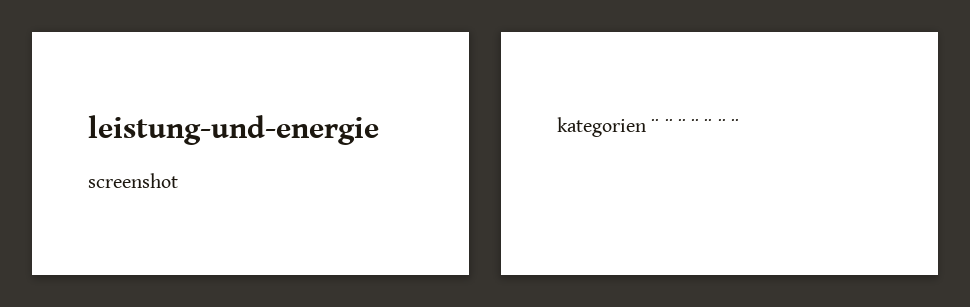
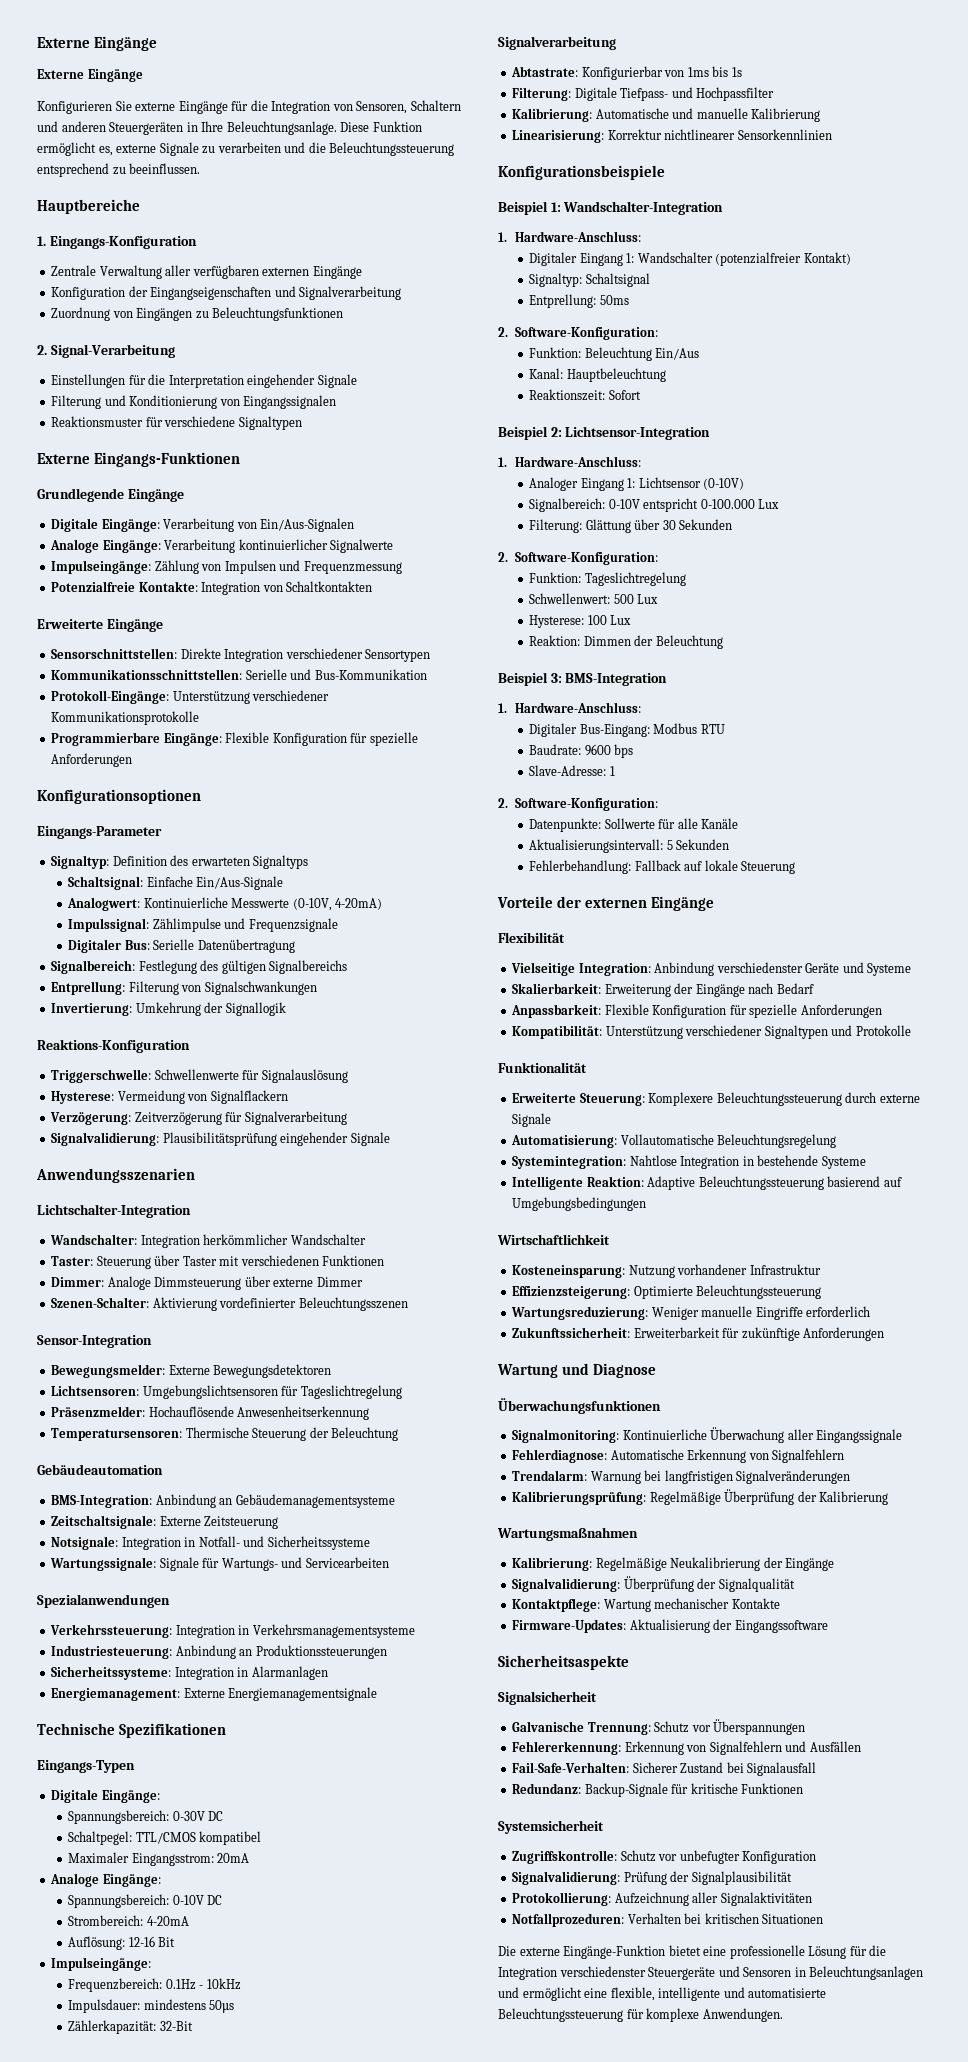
[88,115,379,145] [88,173,178,188] [557,117,739,137] leistung-und-energie // screenshot // kategorien ¨ ¨ ¨ ¨ ¨ ¨ ¨ -> [37,36,158,51] [37,69,143,82] [37,100,461,114] [37,121,422,135] [37,142,455,156] [37,163,201,177] [37,199,140,214] [37,236,197,249] [51,265,362,279] [51,286,402,300] [51,307,344,321] [37,344,175,358] [51,374,357,388] [51,395,337,409] [51,416,302,430] [37,452,240,467] [37,488,184,502] [51,518,355,532] [50,539,394,553] [51,560,402,574] [51,581,373,595] [37,619,163,632] [51,648,431,662] [51,669,427,680] [51,690,330,704] [51,711,200,725] [51,732,418,746] [51,753,133,767] [37,789,201,804] [37,826,162,839] [51,855,309,869] [68,876,284,890] [67,897,383,911] [68,918,338,932] [68,939,295,953] [51,960,348,974] [51,981,317,995] [51,1002,286,1016] [37,1039,190,1053] [51,1069,348,1083] [51,1090,288,1104] [50,1111,347,1125] [51,1132,390,1146] [36,1168,195,1183] [37,1204,191,1218] [50,1234,366,1248] [51,1255,385,1269] [51,1276,363,1290] [51,1297,408,1311] [37,1335,152,1348] [51,1364,332,1378] [51,1385,402,1399] [51,1406,370,1420] [51,1427,399,1441] [37,1464,163,1475] [51,1494,395,1508] [51,1515,279,1529] [51,1536,370,1550] [50,1557,389,1571] [37,1594,170,1608] [50,1624,415,1638] [51,1645,387,1659] [51,1666,328,1680] [51,1687,378,1701] [37,1723,226,1738] [37,1760,135,1773] [51,1789,160,1803] [68,1810,224,1824] [68,1831,262,1845] [68,1852,250,1866] [50,1873,161,1887] [68,1894,223,1908] [68,1915,189,1926] [68,1936,176,1950] [51,1957,152,1971] [68,1978,241,1992] [68,1999,235,2013] [68,2020,193,2034] [498,36,616,50] [511,66,742,80] [512,87,775,101] [512,108,821,122] [512,129,832,143] [498,165,665,180] [498,201,724,215] [498,231,642,242] [529,252,851,266] [529,273,650,287] [529,294,629,308] [498,327,659,340] [529,347,700,361] [529,368,666,382] [529,389,641,401] [498,426,711,440] [498,456,642,467] [529,477,745,491] [529,498,780,512] [529,519,733,533] [498,552,659,565] [529,572,686,586] [529,593,659,604] [529,615,632,628] [529,635,723,649] [498,672,668,686] [498,702,642,713] [529,723,725,737] [529,744,634,758] [529,765,615,776] [498,798,659,811] [529,818,739,832] [529,839,730,853] [529,860,796,874] [497,896,714,911] [498,932,565,943] [511,962,912,976] [512,983,814,997] [511,1004,882,1018] [512,1025,911,1039] [498,1062,587,1073] [512,1092,920,1106] [512,1113,552,1127] [511,1134,837,1148] [512,1155,866,1169] [512,1176,902,1190] [512,1197,647,1211] [497,1234,610,1245] [512,1264,821,1278] [512,1285,822,1299] [511,1306,871,1320] [512,1327,885,1341] [497,1363,656,1378] [498,1398,661,1414] [512,1427,903,1443] [512,1449,845,1463] [512,1470,851,1484] [512,1489,889,1505] [497,1527,638,1541] [512,1557,835,1571] [512,1576,795,1592] [512,1598,780,1612] [512,1619,828,1633] [498,1655,629,1670] [498,1691,597,1705] [512,1719,806,1735] [512,1741,861,1755] [512,1762,817,1776] [512,1783,804,1797] [498,1820,604,1834] [512,1850,817,1864] [512,1871,792,1885] [512,1892,812,1906] [512,1913,824,1927] [498,1945,887,1959] [498,1966,924,1980] [498,1987,827,2001] [498,2008,783,2022] Externe Eingänge // Externe Eingänge // Konfigurieren Sie externe Eingänge für die Integration von Sensoren, Schaltern und anderen Steuergeräten in Ihre Beleuchtungsanlage. Diese Funktion ermöglicht es, externe Signale zu verarbeiten und die Beleuchtungssteuerung entsprechend zu beeinflussen. // Hauptbereiche // 1. Eingangs-Konfiguration // Zentrale Verwaltung aller verfügbaren externen Eingänge // Konfiguration der Eingangseigenschaften und Signalverarbeitung // Zuordnung von Eingängen zu Beleuchtungsfunktionen // 2. Signal-Verarbeitung // Einstellungen für die Interpretation eingehender Signale // Filterung und Konditionierung von Eingangssignalen // Reaktionsmuster für verschiedene Signaltypen // Externe Eingangs-Funktionen // Grundlegende Eingänge // Digitale Eingänge: Verarbeitung von Ein/Aus-Signalen // Analoge Eingänge: Verarbeitung kontinuierlicher Signalwerte // Impulseingänge: Zählung von Impulsen und Frequenzmessung // Potenzialfreie Kontakte: Integration von Schaltkontakten // Erweiterte Eingänge // Sensorschnittstellen: Direkte Integration verschiedener Sensortypen // Kommunikationsschnittstellen: Serielle und Bus-Kommunikation // Protokoll-Eingänge: Unterstützung verschiedener Kommunikationsprotokolle // Programmierbare Eingänge: Flexible Konfiguration für spezielle Anforderungen // Konfigurationsoptionen // Eingangs-Parameter // Signaltyp: Definition des erwarteten Signaltyps // Schaltsignal: Einfache Ein/Aus-Signale // Analogwert: Kontinuierliche Messwerte (0-10V, 4-20mA) // Impulssignal: Zählimpulse und Frequenzsignale // Digitaler Bus: Serielle Datenübertragung // Signalbereich: Festlegung des gültigen Signalbereichs // Entprellung: Filterung von Signalschwankungen // Invertierung: Umkehrung der Signallogik // Reaktions-Konfiguration // Triggerschwelle: Schwellenwerte für Signalauslösung // Hysterese: Vermeidung von Signalflackern // Verzögerung: Zeitverzögerung für Signalverarbeitung // Signalvalidierung: Plausibilitätsprüfung eingehender Signale // Anwendungsszenarien // Lichtschalter-Integration // Wandschalter: Integration herkömmlicher Wandschalter // Taster: Steuerung über Taster mit verschiedenen Funktionen // Dimmer: Analoge Dimmsteuerung über externe Dimmer // Szenen-Schalter: Aktivierung vordefinierter Beleuchtungsszenen // Sensor-Integration // Bewegungsmelder: Externe Bewegungsdetektoren // Lichtsensoren: Umgebungslichtsensoren für Tageslichtregelung // Präsenzmelder: Hochauflösende Anwesenheitserkennung // Temperatursensoren: Thermische Steuerung der Beleuchtung // Gebäudeautomation // BMS-Integration: Anbindung an Gebäudemanagementsysteme // Zeitschaltsignale: Externe Zeitsteuerung // Notsignale: Integration in Notfall- und Sicherheitssysteme // Wartungssignale: Signale für Wartungs- und Servicearbeiten // Spezialanwendungen // Verkehrssteuerung: Integration in Verkehrsmanagementsysteme // Industriesteuerung: Anbindung an Produktionssteuerungen // Sicherheitssysteme: Integration in Alarmanlagen // Energiemanagement: Externe Energiemanagementsignale // Technische Spezifikationen // Eingangs-Typen // Digitale Eingänge: // Spannungsbereich: 0-30V DC // Schaltpegel: TTL/CMOS kompatibel // Maximaler Eingangsstrom: 20mA // Analoge Eingänge: // Spannungsbereich: 0-10V DC // Strombereich: 4-20mA // Auflösung: 12-16 Bit // Impulseingänge: // Frequenzbereich: 0.1Hz - 10kHz // Impulsdauer: mindestens 50µs // Zählerkapazität: 32-Bit // Signalverarbeitung // Abtastrate: Konfigurierbar von 1ms bis 1s // Filterung: Digitale Tiefpass- und Hochpassfilter // Kalibrierung: Automatische und manuelle Kalibrierung // Linearisierung: Korrektur nichtlinearer Sensorkennlinien // Konfigurationsbeispiele // Beispiel 1: Wandschalter-Integration // 1. Hardware-Anschluss: // Digitaler Eingang 1: Wandschalter (potenzialfreier Kontakt) // Signaltyp: Schaltsignal // Entprellung: 50ms // 2. Software-Konfiguration: // Funktion: Beleuchtung Ein/Aus // Kanal: Hauptbeleuchtung // Reaktionszeit: Sofort // Beispiel 2: Lichtsensor-Integration // 1. Hardware-Anschluss: // Analoger Eingang 1: Lichtsensor (0-10V) // Signalbereich: 0-10V entspricht 0-100.000 Lux // Filterung: Glättung über 30 Sekunden // 2. Software-Konfiguration: // Funktion: Tageslichtregelung // Schwellenwert: 500 Lux // Hysterese: 100 Lux // Reaktion: Dimmen der Beleuchtung // Beispiel 3: BMS-Integration // 1. Hardware-Anschluss: // Digitaler Bus-Eingang: Modbus RTU // Baudrate: 9600 bps // Slave-Adresse: 1 // 2. Software-Konfiguration: // Datenpunkte: Sollwerte für alle Kanäle // Aktualisierungsintervall: 5 Sekunden // Fehlerbehandlung: Fallback auf lokale Steuerung // Vorteile der externen Eingänge // Flexibilität // Vielseitige Integration: Anbindung verschiedenster Geräte und Systeme // Skalierbarkeit: Erweiterung der Eingänge nach Bedarf // Anpassbarkeit: Flexible Konfiguration für spezielle Anforderungen // Kompatibilität: Unterstützung verschiedener Signaltypen und Protokolle // Funktionalität // Erweiterte Steuerung: Komplexere Beleuchtungssteuerung durch externe Signale // Automatisierung: Vollautomatische Beleuchtungsregelung // Systemintegration: Nahtlose Integration in bestehende Systeme // Intelligente Reaktion: Adaptive Beleuchtungssteuerung basierend auf Umgebungsbedingungen // Wirtschaftlichkeit // Kosteneinsparung: Nutzung vorhandener Infrastruktur // Effizienzsteigerung: Optimierte Beleuchtungssteuerung // Wartungsreduzierung: Weniger manuelle Eingriffe erforderlich // Zukunftssicherheit: Erweiterbarkeit für zukünftige Anforderungen // Wartung und Diagnose // Überwachungsfunktionen // Signalmonitoring: Kontinuierliche Überwachung aller Eingangssignale // Fehlerdiagnose: Automatische Erkennung von Signalfehlern // Trendalarm: Warnung bei langfristigen Signalveränderungen // Kalibrierungsprüfung: Regelmäßige Überprüfung der Kalibrierung // Wartungsmaßnahmen // Kalibrierung: Regelmäßige Neukalibrierung der Eingänge // Signalvalidierung: Überprüfung der Signalqualität // Kontaktpflege: Wartung mechanischer Kontakte // Firmware-Updates: Aktualisierung der Eingangssoftware // Sicherheitsaspekte // Signalsicherheit // Galvanische Trennung: Schutz vor Überspannungen // Fehlererkennung: Erkennung von Signalfehlern und Ausfällen // Fail-Safe-Verhalten: Sicherer Zustand bei Signalausfall // Redundanz: Backup-Signale für kritische Funktionen // Systemsicherheit // Zugriffskontrolle: Schutz vor unbefugter Konfiguration // Signalvalidierung: Prüfung der Signalplausibilität // Protokollierung: Aufzeichnung aller Signalaktivitäten // Notfallprozeduren: Verhalten bei kritischen Situationen // Die externe Eingänge-Funktion bietet eine professionelle Lösung für die Integration verschiedenster Steuergeräte und Sensoren in Beleuchtungsanlagen und ermöglicht eine flexible, intelligente und automatisierte Beleuchtungssteuerung für komplexe Anwendungen.

